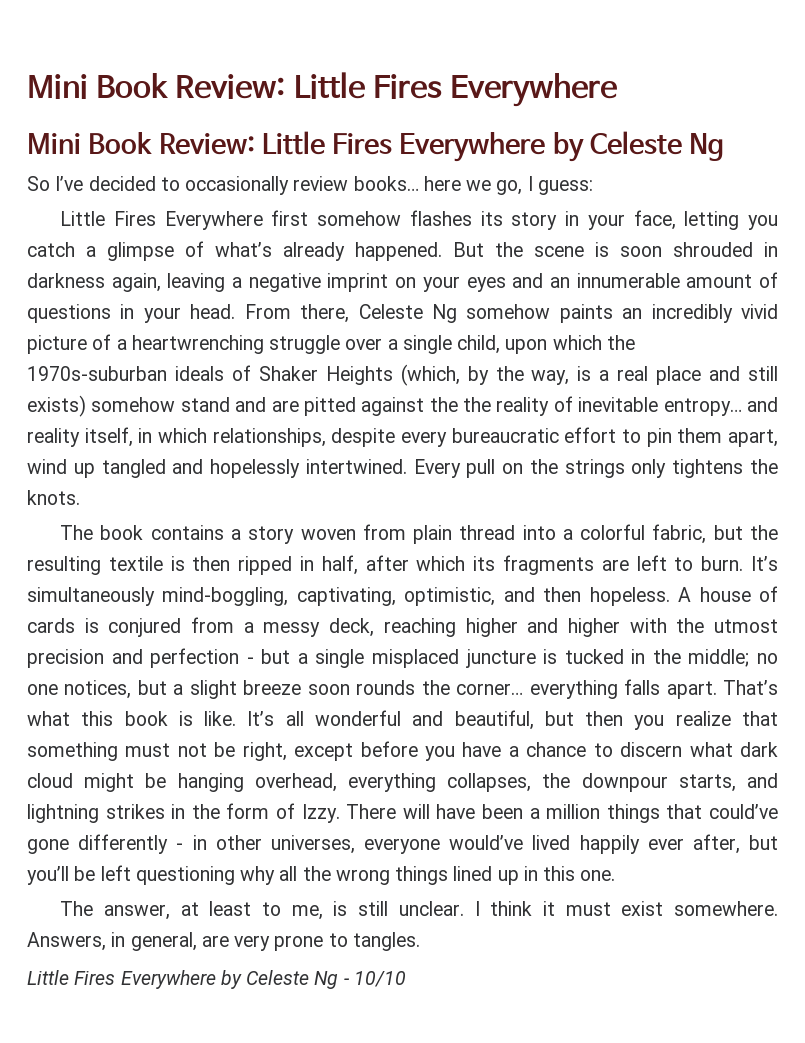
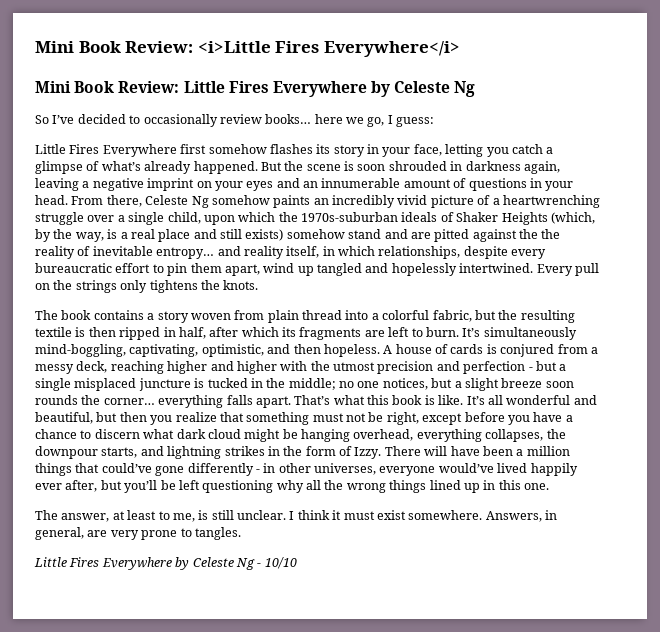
[27,72,618,107] Mini Book Review: Little Fires Everywhere -> [35,41,460,57] Mini Book Review: <i>Little Fires Everywhere</i>

